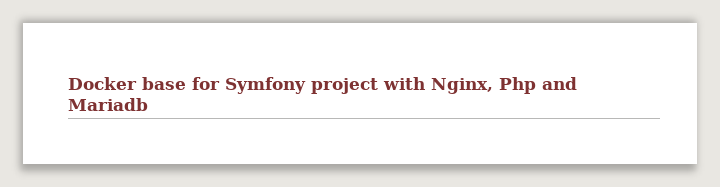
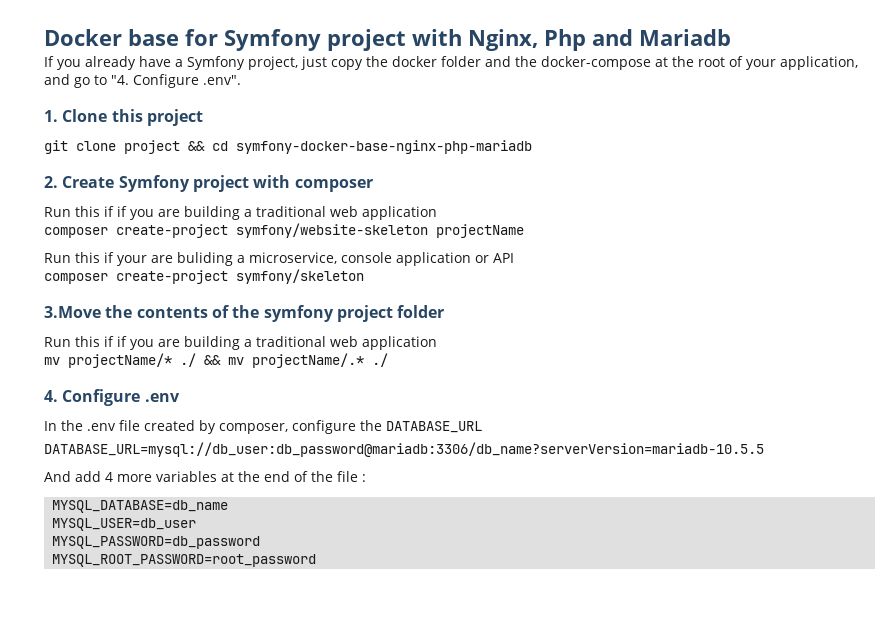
(148, 104) none -> [44,56,858,70] [44,74,241,88] [44,109,203,126] [44,140,532,154] [44,175,373,192] [44,206,437,220] [44,223,524,238] [44,252,514,266] [44,269,364,284] [44,305,445,322] [44,336,437,350] [44,353,388,368] [44,389,180,406] [44,420,482,434] [44,442,764,457] [44,471,366,482] [52,500,229,513] [52,518,197,531] [52,536,261,549] [52,554,317,567] // If you already have a Symfony project, just copy the docker folder and the docker-compose at the root of your application, and go to "4. Configure .env". // 1. Clone this project // git clone project && cd symfony-docker-base-nginx-php-mariadb // 2. Create Symfony project with composer // Run this if if you are building a traditional web application // composer create-project symfony/website-skeleton projectName // Run this if your are buliding a microservice, console application or API // composer create-project symfony/skeleton // 3.Move the contents of the symfony project folder // Run this if if you are building a traditional web application // mv projectName/* ./ && mv projectName/.* ./ // 4. Configure .env // In the .env file created by composer, configure the DATABASE_URL // DATABASE_URL=mysql://db_user:db_password@mariadb:3306/db_name?serverVersion=mariadb-10.5.5 // And add 4 more variables at the end of the file : // MYSQL_DATABASE=db_name // MYSQL_USER=db_user // MYSQL_PASSWORD=db_password // MYSQL_ROOT_PASSWORD=root_password

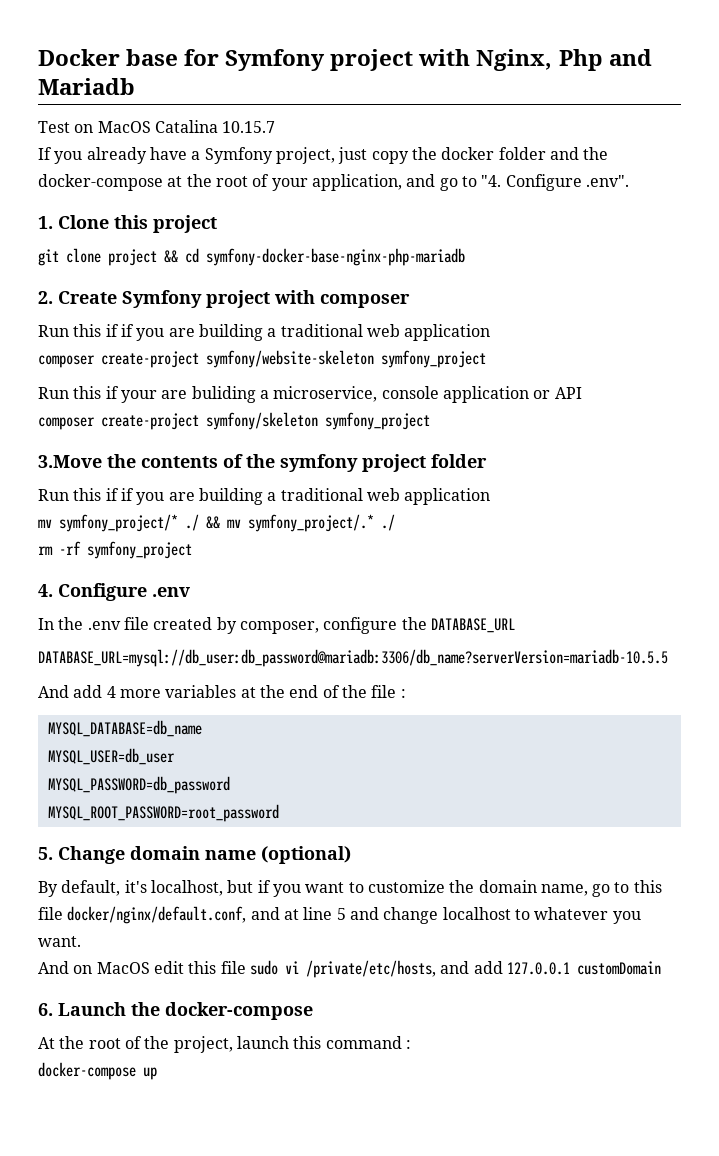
(731, 37) none -> [38,120,276,133] // Test on MacOS Catalina 10.15.7
[436,224,524,238] projectName -> [381,350,486,368] symfony_project
(364, 276) none -> [325,412,430,430] symfony_project
[68,353,172,368] projectName/* -> [59,514,178,532] symfony_project/*
[252,353,388,368] projectName/.* ./ -> [248,514,395,532] [38,541,192,559] symfony_project/.* ./ // rm -rf symfony_project
(317, 560) none -> [38,846,351,864] [38,880,662,897] [38,906,641,924] [38,936,81,947] [38,960,661,978] [38,1002,313,1020] [38,1036,411,1053] [38,1062,157,1080] // 5. Change domain name (optional) // By default, it's localhost, but if you want to customize the domain name, go to this file docker/nginx/default.conf, and at line 5 and change localhost to whatever you want. // And on MacOS edit this file sudo vi /private/etc/hosts, and add 127.0.0.1 customDomain // 6. Launch the docker-compose // At the root of the project, launch this command : // docker-compose up

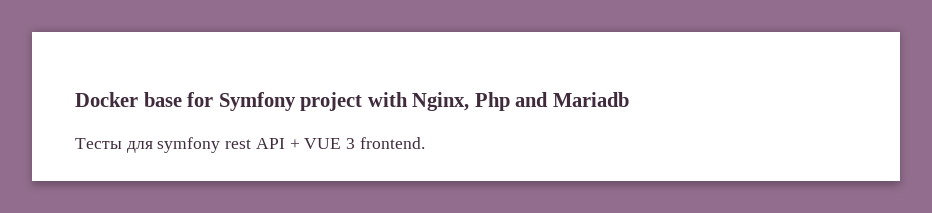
[38,120,276,133] [38,147,609,164] [38,174,629,191] [38,215,217,233] [38,248,465,266] [38,290,410,308] [38,324,491,341] [38,350,486,368] [38,386,582,403] [38,412,430,430] [38,454,487,472] [38,488,491,505] [38,514,395,532] [38,541,192,559] [38,583,190,601] [38,617,515,634] [38,649,668,667] [38,685,406,698] [47,720,202,737] [47,748,175,765] [47,776,230,794] [47,804,279,822] [38,846,351,864] [38,880,662,897] [38,906,641,924] [38,936,81,947] [38,960,661,978] [38,1002,313,1020] [38,1036,411,1053] [38,1062,157,1080] Test on MacOS Catalina 10.15.7 // If you already have a Symfony project, just copy the docker folder and the docker-compose at the root of your application, and go to "4. Configure .env". // 1. Clone this project // git clone project && cd symfony-docker-base-nginx-php-mariadb // 2. Create Symfony project with composer // Run this if if you are building a traditional web application // composer create-project symfony/website-skeleton symfony_project // Run this if your are buliding a microservice, console application or API // composer create-project symfony/skeleton symfony_project // 3.Move the contents of the symfony project folder // Run this if if you are building a traditional web application // mv symfony_project/* ./ && mv symfony_project/.* ./ // rm -rf symfony_project // 4. Configure .env // In the .env file created by composer, configure the DATABASE_URL // DATABASE_URL=mysql://db_user:db_password@mariadb:3306/db_name?serverVersion=mariadb-10.5.5 // And add 4 more variables at the end of the file : // MYSQL_DATABASE=db_name // MYSQL_USER=db_user // MYSQL_PASSWORD=db_password // MYSQL_ROOT_PASSWORD=root_password // 5. Change domain name (optional) // By default, it's localhost, but if you want to customize the domain name, go to this file docker/nginx/default.conf, and at line 5 and change localhost to whatever you want. // And on MacOS edit this file sudo vi /private/etc/hosts, and add 127.0.0.1 customDomain // 6. Launch the docker-compose // At the root of the project, launch this command : // docker-compose up -> [75,137,425,153] Тесты для symfony rest API + VUE 3 frontend.

